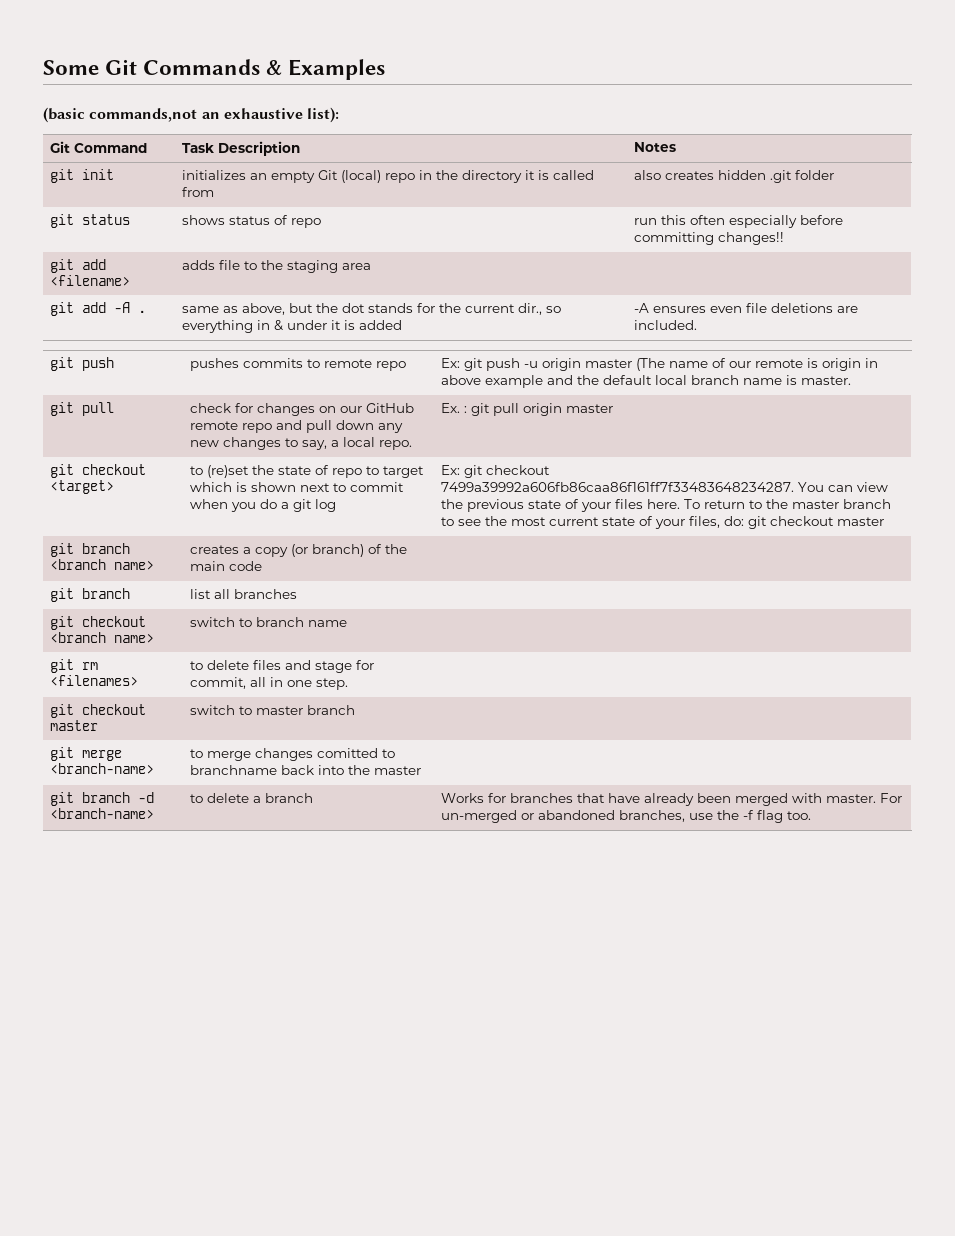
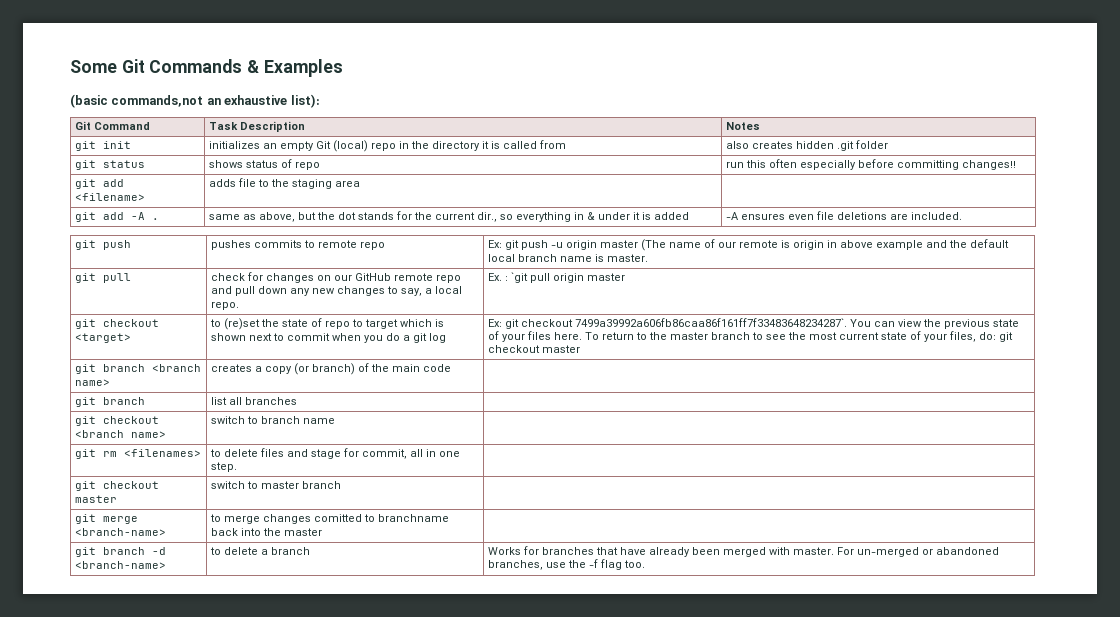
[471,403,491,416] git -> [511,272,529,283] `git
[441,482,795,492] 7499a39992a606fb86caa86f161ff7f33483648234287. -> [575,318,848,327] 7499a39992a606fb86caa86f161ff7f33483648234287`.

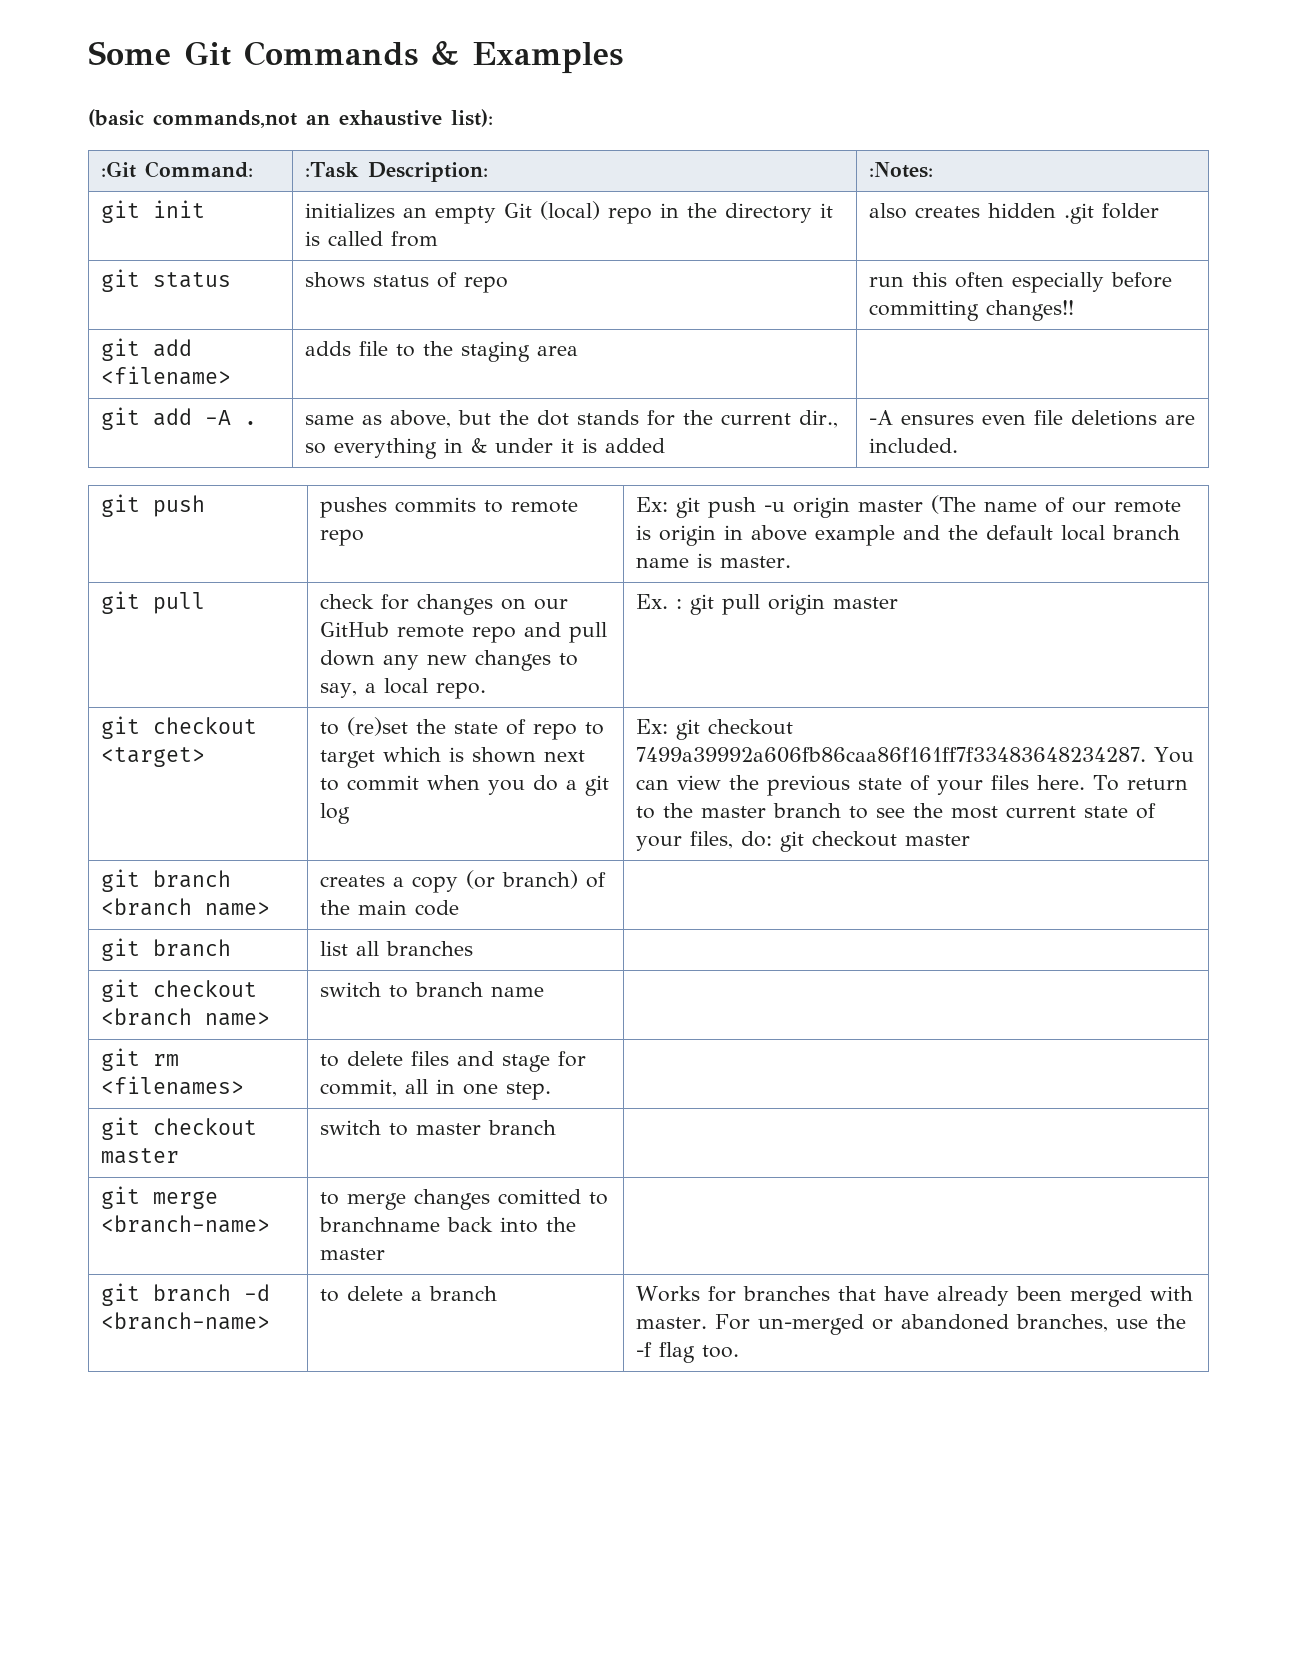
[75,121,151,130] [209,121,306,132] [726,122,761,130] Git Command | Task Description | Notes -> [101,161,254,178] [305,162,489,182] [869,162,934,178] :Git Command: | :Task Description: | :Notes:
[511,272,529,283] `git -> [690,594,715,615] git
[575,318,848,327] 7499a39992a606fb86caa86f161ff7f33483648234287`. -> [636,747,1147,763] 7499a39992a606fb86caa86f161ff7f33483648234287.

